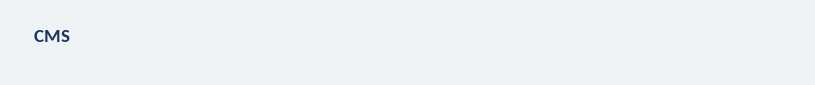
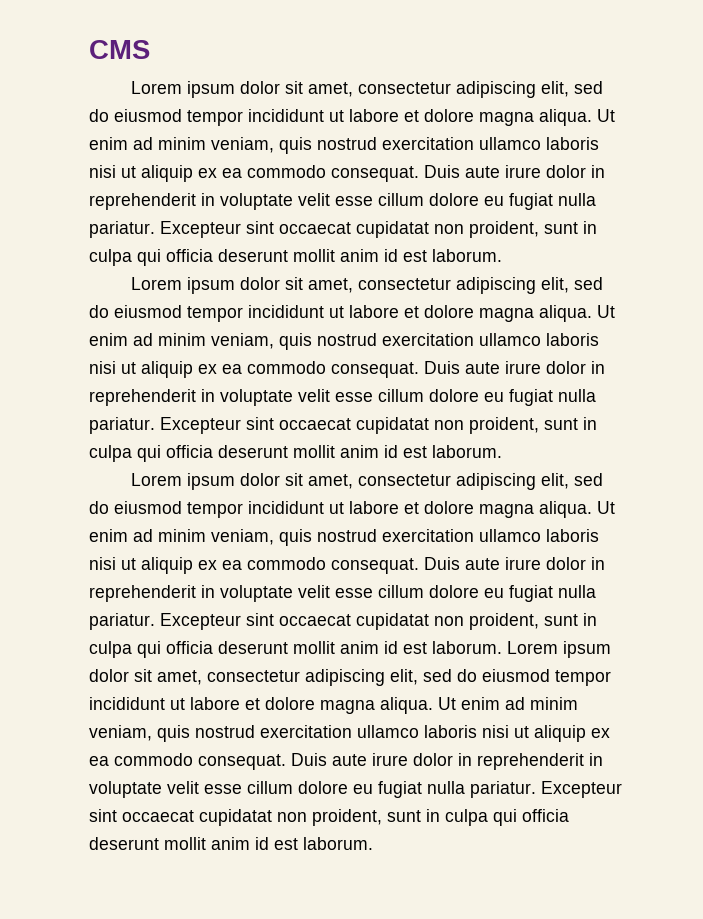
(70, 36) none -> [131,81,604,98] [89,109,615,126] [89,137,599,154] [89,165,605,182] [89,193,596,210] [89,221,597,238] [89,249,502,266] [131,277,604,294] [89,305,615,322] [89,333,599,350] [89,361,605,378] [89,389,596,406] [89,417,597,434] [89,445,502,462] [131,473,604,490] [89,501,615,518] [89,529,599,546] [89,557,605,574] [89,585,596,602] [89,613,597,630] [89,641,611,658] [89,669,611,686] [89,697,578,714] [89,725,610,742] [89,753,603,770] [89,781,622,798] [89,809,569,826] [89,837,373,850] // Lorem ipsum dolor sit amet, consectetur adipiscing elit, sed do eiusmod tempor incididunt ut labore et dolore magna aliqua. Ut enim ad minim veniam, quis nostrud exercitation ullamco laboris nisi ut aliquip ex ea commodo consequat. Duis aute irure dolor in reprehenderit in voluptate velit esse cillum dolore eu fugiat nulla pariatur. Excepteur sint occaecat cupidatat non proident, sunt in culpa qui officia deserunt mollit anim id est laborum. // Lorem ipsum dolor sit amet, consectetur adipiscing elit, sed do eiusmod tempor incididunt ut labore et dolore magna aliqua. Ut enim ad minim veniam, quis nostrud exercitation ullamco laboris nisi ut aliquip ex ea commodo consequat. Duis aute irure dolor in reprehenderit in voluptate velit esse cillum dolore eu fugiat nulla pariatur. Excepteur sint occaecat cupidatat non proident, sunt in culpa qui officia deserunt mollit anim id est laborum. // Lorem ipsum dolor sit amet, consectetur adipiscing elit, sed do eiusmod tempor incididunt ut labore et dolore magna aliqua. Ut enim ad minim veniam, quis nostrud exercitation ullamco laboris nisi ut aliquip ex ea commodo consequat. Duis aute irure dolor in reprehenderit in voluptate velit esse cillum dolore eu fugiat nulla pariatur. Excepteur sint occaecat cupidatat non proident, sunt in culpa qui officia deserunt mollit anim id est laborum. Lorem ipsum dolor sit amet, consectetur adipiscing elit, sed do eiusmod tempor incididunt ut labore et dolore magna aliqua. Ut enim ad minim veniam, quis nostrud exercitation ullamco laboris nisi ut aliquip ex ea commodo consequat. Duis aute irure dolor in reprehenderit in voluptate velit esse cillum dolore eu fugiat nulla pariatur. Excepteur sint occaecat cupidatat non proident, sunt in culpa qui officia deserunt mollit anim id est laborum.

